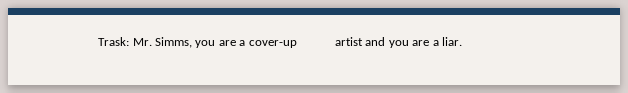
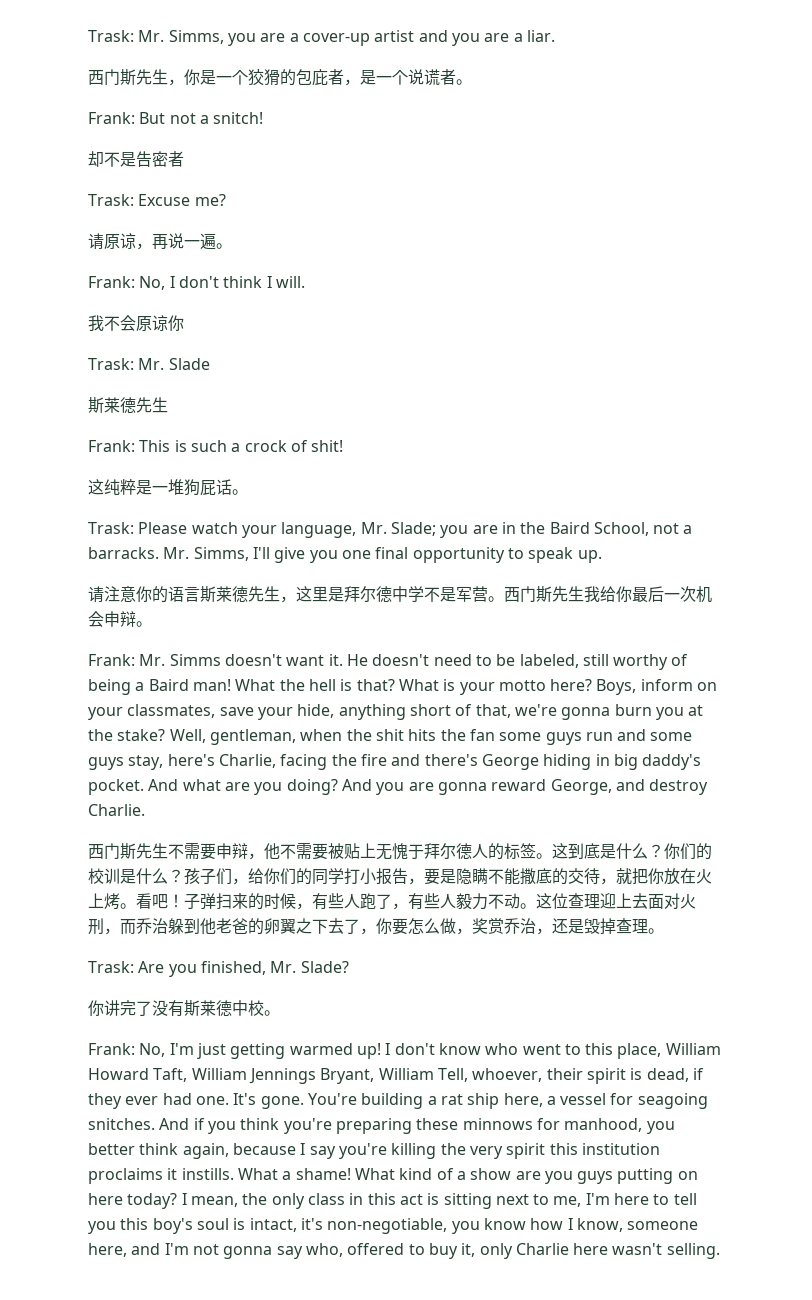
(462, 41) none -> [88,69,472,86] [88,112,264,124] [88,151,184,167] [88,194,226,206] [88,233,232,250] [88,276,305,290] [88,315,184,331] [88,358,210,370] [88,397,168,413] [88,440,344,452] [88,479,248,496] [88,522,693,538] [88,547,602,563] [88,586,712,603] [88,611,152,627] [88,654,689,670] [88,679,718,695] [88,704,704,720] [88,729,693,745] [88,754,702,770] [88,779,709,795] [88,804,145,816] [88,843,712,860] [88,868,712,885] [88,893,696,910] [88,918,664,935] [88,961,349,977] [88,1000,280,1017] [88,1043,721,1059] [88,1068,704,1084] [88,1093,708,1109] [88,1118,675,1134] [88,1143,660,1159] [88,1168,698,1184] [88,1193,697,1209] [88,1218,699,1234] [88,1243,720,1259] // 西门斯先生，你是一个狡猾的包庇者，是一个说谎者。 // Frank: But not a snitch! // 却不是告密者 // Trask: Excuse me? // 请原谅，再说一遍。 // Frank: No, I don't think I will. // 我不会原谅你 // Trask: Mr. Slade // 斯莱德先生 // Frank: This is such a crock of shit! // 这纯粹是一堆狗屁话。 // Trask: Please watch your language, Mr. Slade; you are in the Baird School, not a barracks. Mr. Simms, I'll give you one final opportunity to speak up. // 请注意你的语言斯莱德先生，这里是拜尔德中学不是军营。西门斯先生我给你最后一次机会申辩。 // Frank: Mr. Simms doesn't want it. He doesn't need to be labeled, still worthy of being a Baird man! What the hell is that? What is your motto here? Boys, inform on your classmates, save your hide, anything short of that, we're gonna burn you at the stake? Well, gentleman, when the shit hits the fan some guys run and some guys stay, here's Charlie, facing the fire and there's George hiding in big daddy's pocket. And what are you doing? And you are gonna reward George, and destroy Charlie. // 西门斯先生不需要申辩，他不需要被贴上无愧于拜尔德人的标签。这到底是什么？你们的校训是什么？孩子们，给你们的同学打小报告，要是隐瞒不能撒底的交待，就把你放在火上烤。看吧！子弹扫来的时候，有些人跑了，有些人毅力不动。这位查理迎上去面对火刑，而乔治躲到他老爸的卵翼之下去了，你要怎么做，奖赏乔治，还是毁掉查理。 // Trask: Are you finished, Mr. Slade? // 你讲完了没有斯莱德中校。 // Frank: No, I'm just getting warmed up! I don't know who went to this place, William Howard Taft, William Jennings Bryant, William Tell, whoever, their spirit is dead, if they ever had one. It's gone. You're building a rat ship here, a vessel for seagoing snitches. And if you think you're preparing these minnows for manhood, you better think again, because I say you're killing the very spirit this institution proclaims it instills. What a shame! What kind of a show are you guys putting on here today? I mean, the only class in this act is sitting next to me, I'm here to tell you this boy's soul is intact, it's non-negotiable, you know how I know, someone here, and I'm not gonna say who, offered to buy it, only Charlie here wasn't selling.

